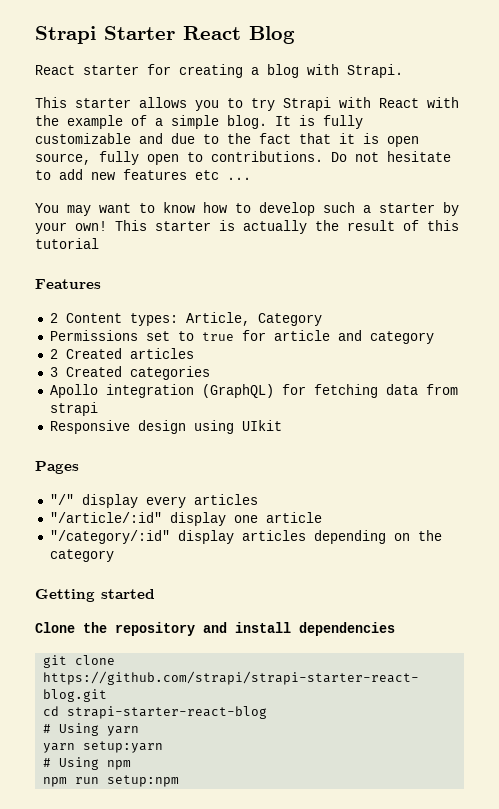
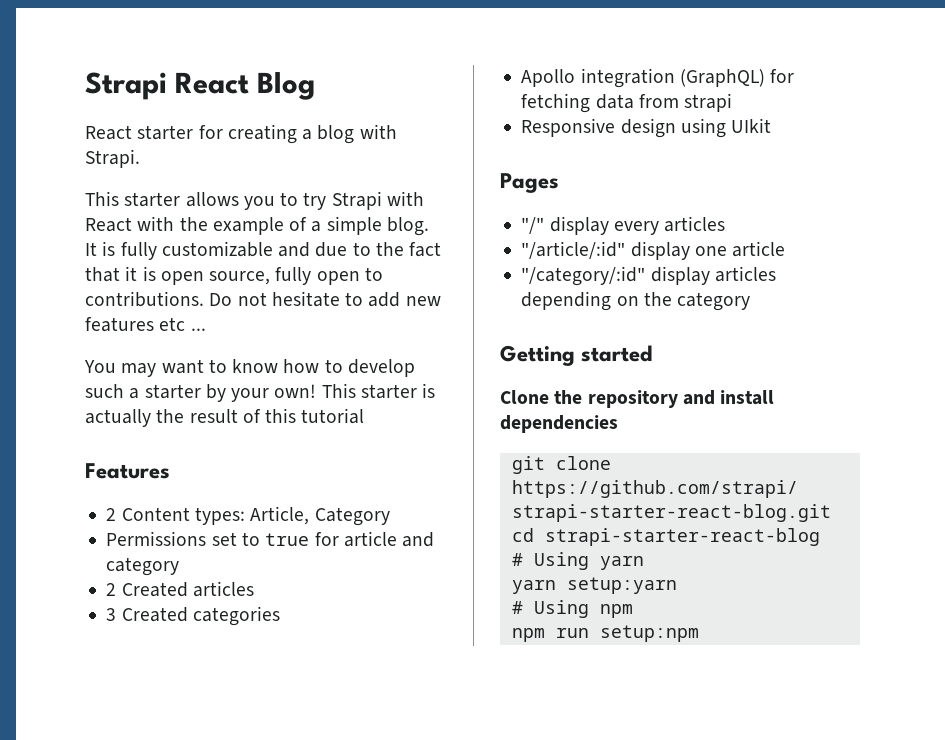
[35,26,175,44] Strapi Starter -> [85,72,167,100] Strapi

